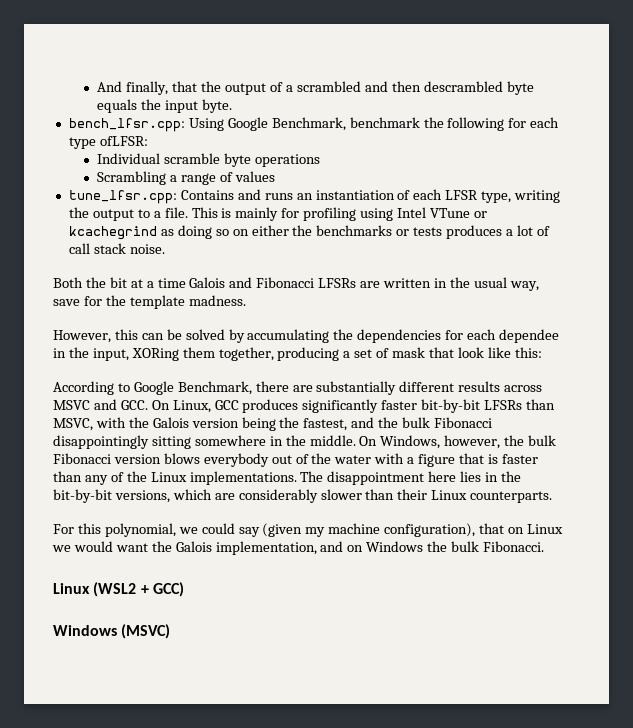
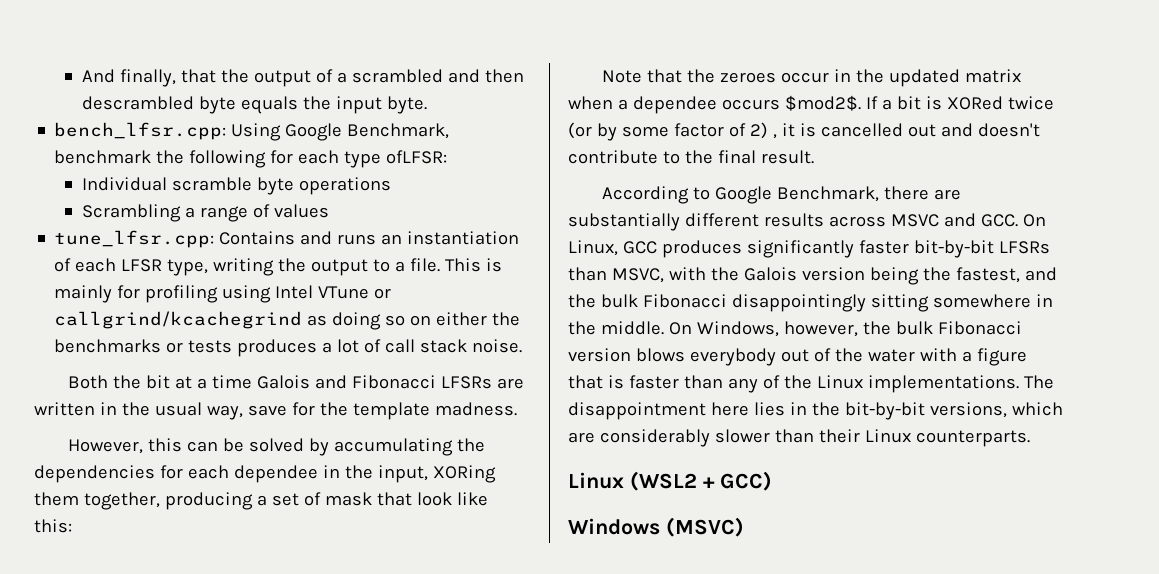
[68,226,157,240] kcachegrind -> [54,311,303,329] callgrind/kcachegrind
(542, 352) none -> [601,69,1021,87] [568,95,1054,114] [568,122,1040,141] [568,150,814,164] // Note that the zeroes occur in the updated matrix when a dependee occurs $mod2$. If a bit is XORed twice (or by some factor of 2) , it is cancelled out and doesn't contribute to the final result.
[53,523,563,537] [52,541,545,555] // For this polynomial, we could say (given my machine configuration), that on Linux we would want the Galois implementation, and on Windows the bulk Fibonacci. -> (1030, 438) none

